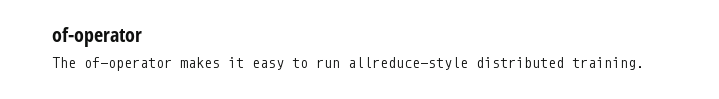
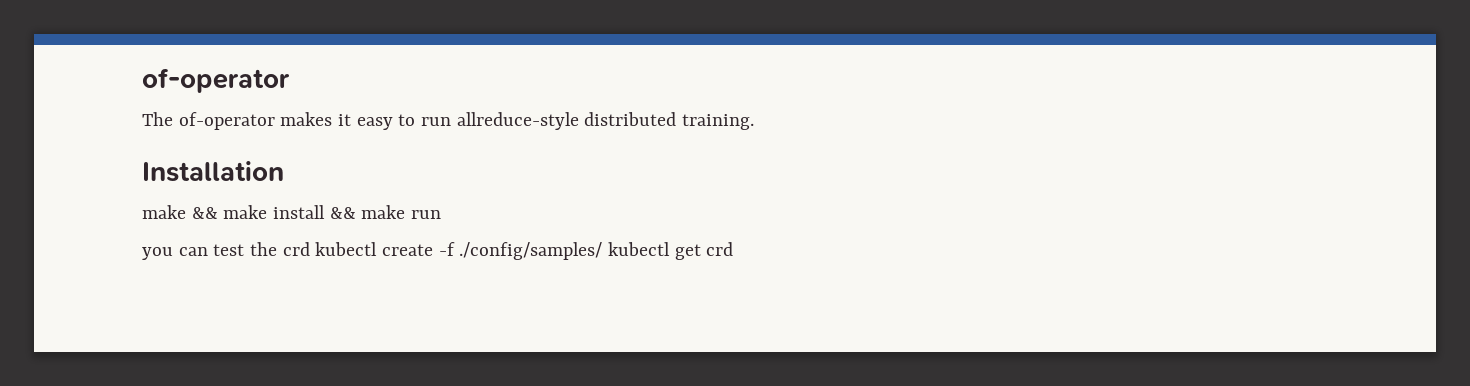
(644, 63) none -> [142,161,284,182] [142,205,442,219] [142,242,734,260] // Installation // make && make install && make run // you can test the crd kubectl create -f ./config/samples/ kubectl get crd

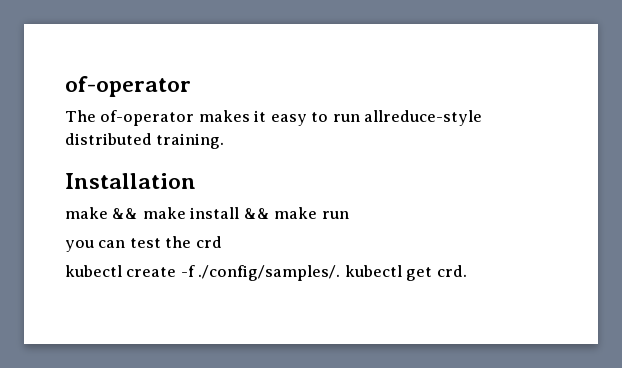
(310, 249) none -> (222, 242) //
[459,242,603,260] ./config/samples/ -> [198,265,341,281] ./config/samples/.
[706,242,734,256] crd -> [436,265,467,277] crd.

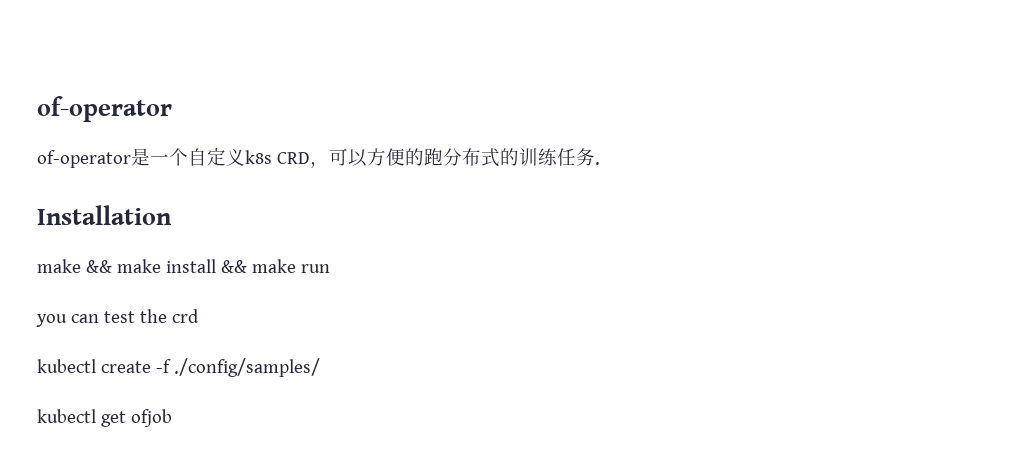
[65,110,483,126] [65,133,225,149] The of-operator makes it easy to run allreduce-style distributed training. -> [37,147,600,168] of-operator是一个自定义k8s CRD，可以方便的跑分布式的训练任务.
[198,265,341,281] ./config/samples/. -> [173,358,320,377] ./config/samples/ //
[436,265,467,277] crd. -> [130,409,172,427] ofjob

